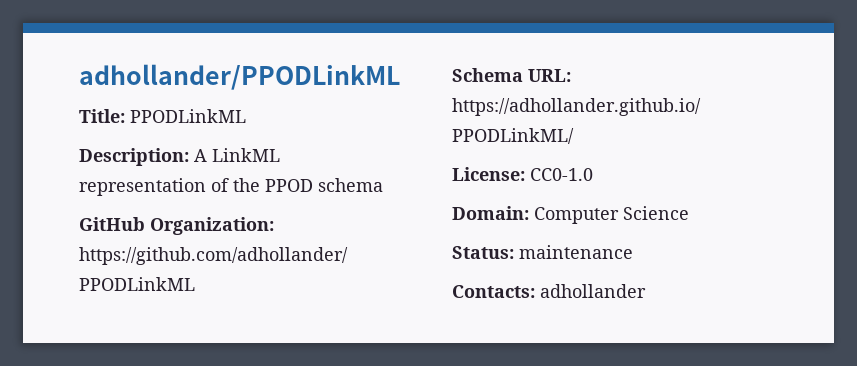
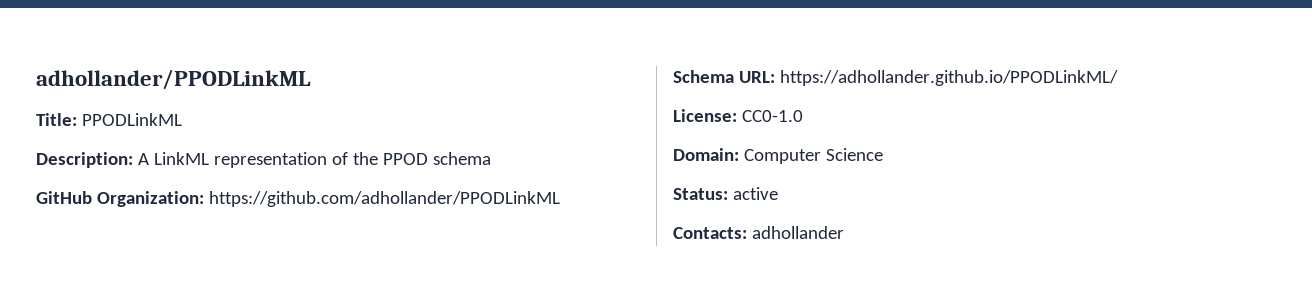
[519,245,633,259] maintenance -> [732,187,778,200] active

